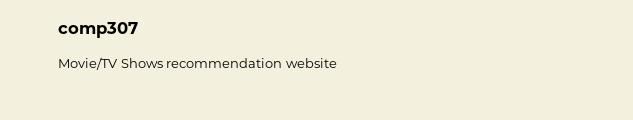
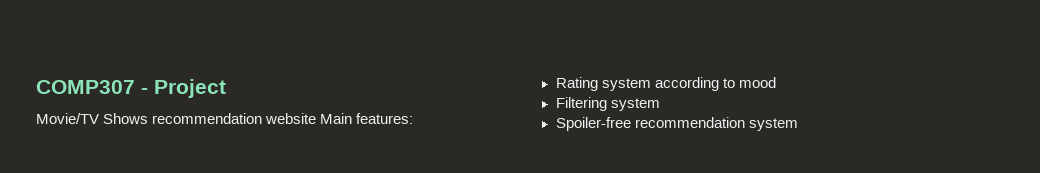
[58,22,138,38] comp307 -> [36,79,226,98] COMP307 - Project
(337, 63) none -> [320,113,414,124] [555,77,776,91] [555,97,660,111] [555,117,798,131] Main features: // Rating system according to mood // Filtering system // Spoiler-free recommendation system

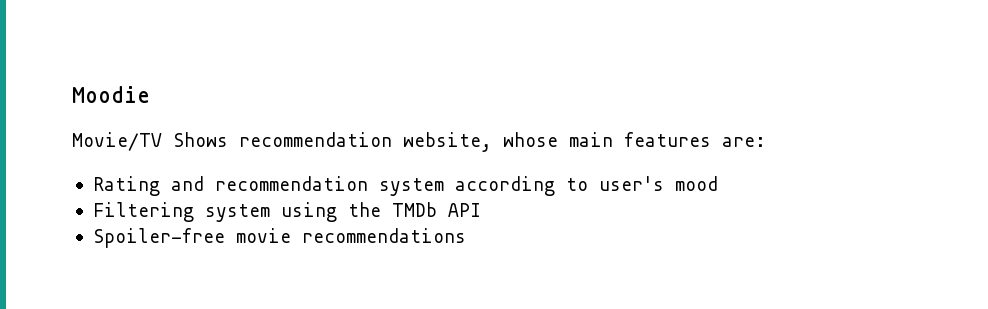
[36,79,226,98] COMP307 - Project -> [72,86,150,103] Moodie
[265,113,414,124] website Main features: -> [403,132,766,152] website, whose main features are:
(598, 84) none -> [170,176,368,191] and recommendation
(735, 83) none -> [598,176,664,191] user's
(660, 104) none -> [280,202,481,222] using the TMDb API
[634,117,798,131] recommendation system -> [235,228,466,243] movie recommendations

